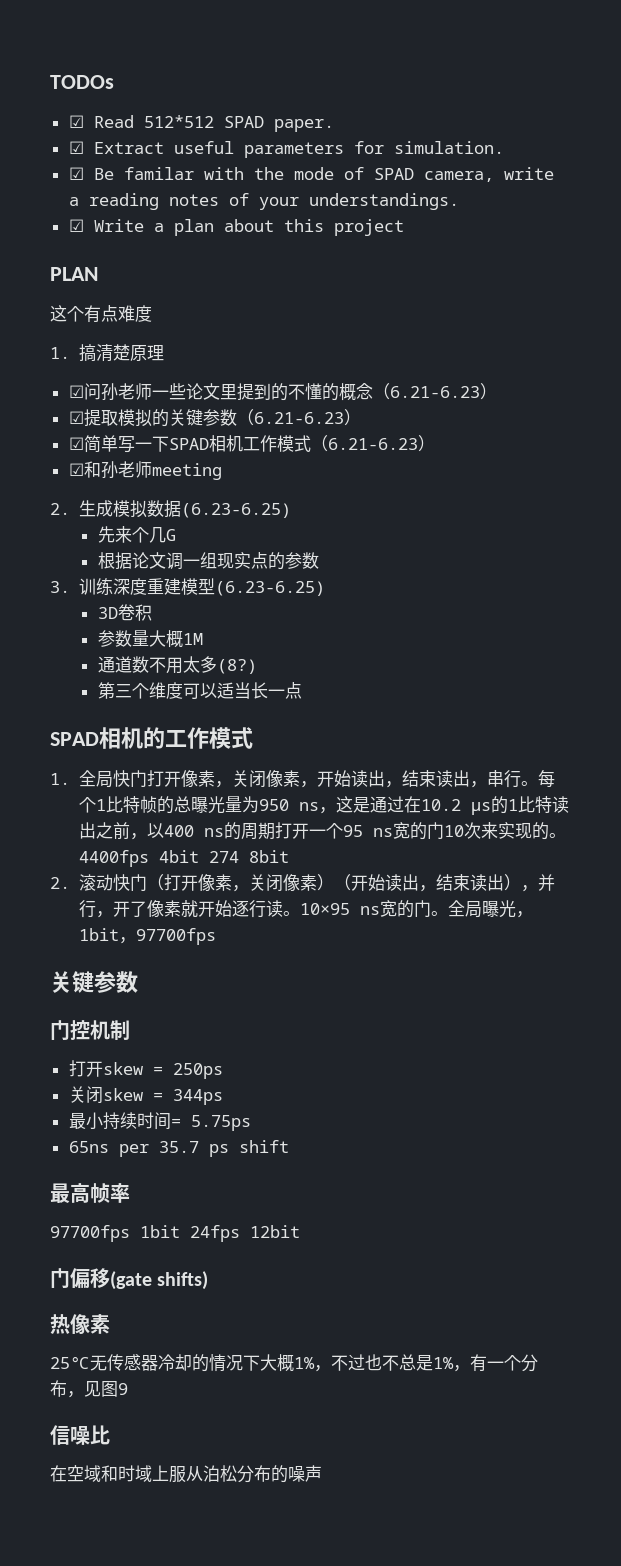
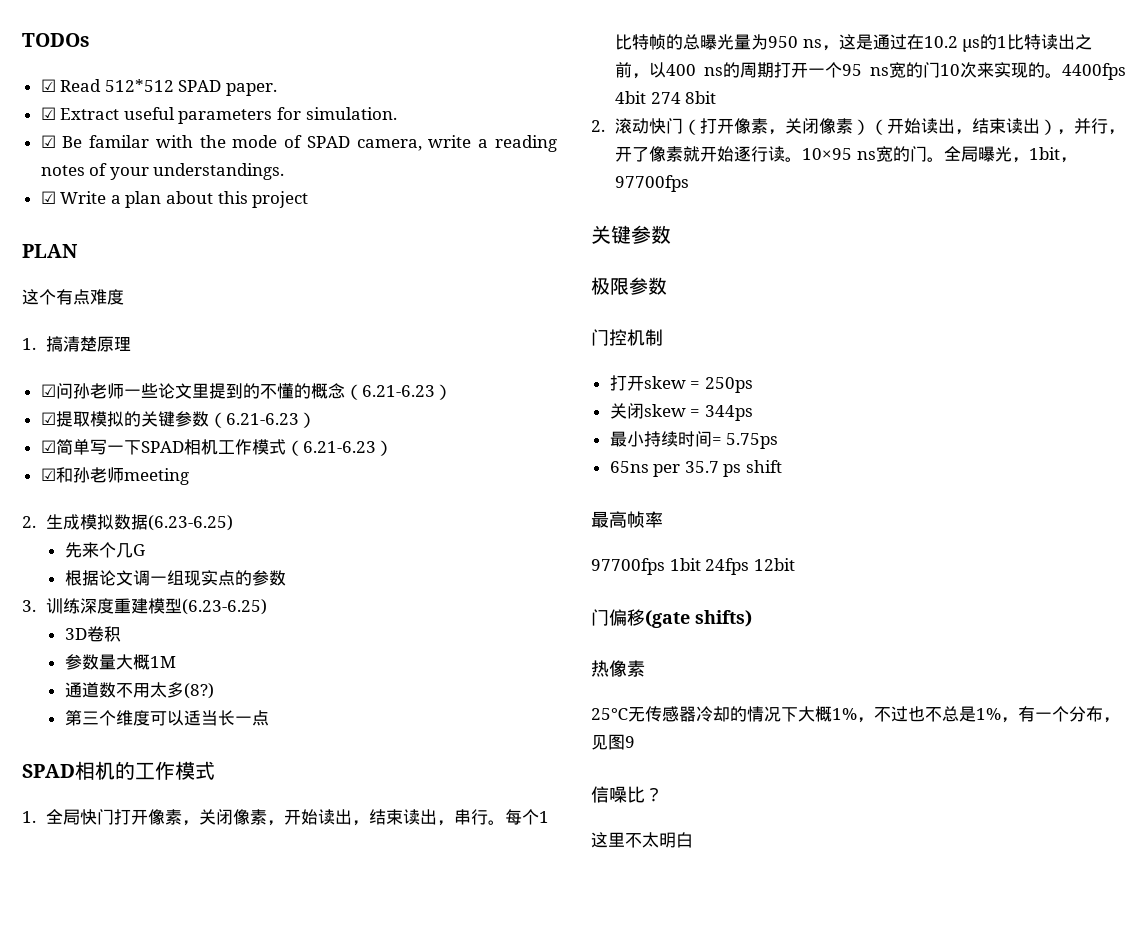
(138, 982) none -> [591,277,667,295] // 极限参数
[50,1465,322,1483] // 在空域和时域上服从泊松分布的噪声 -> [645,787,663,802] [591,832,693,848] ？ // 这里不太明白

